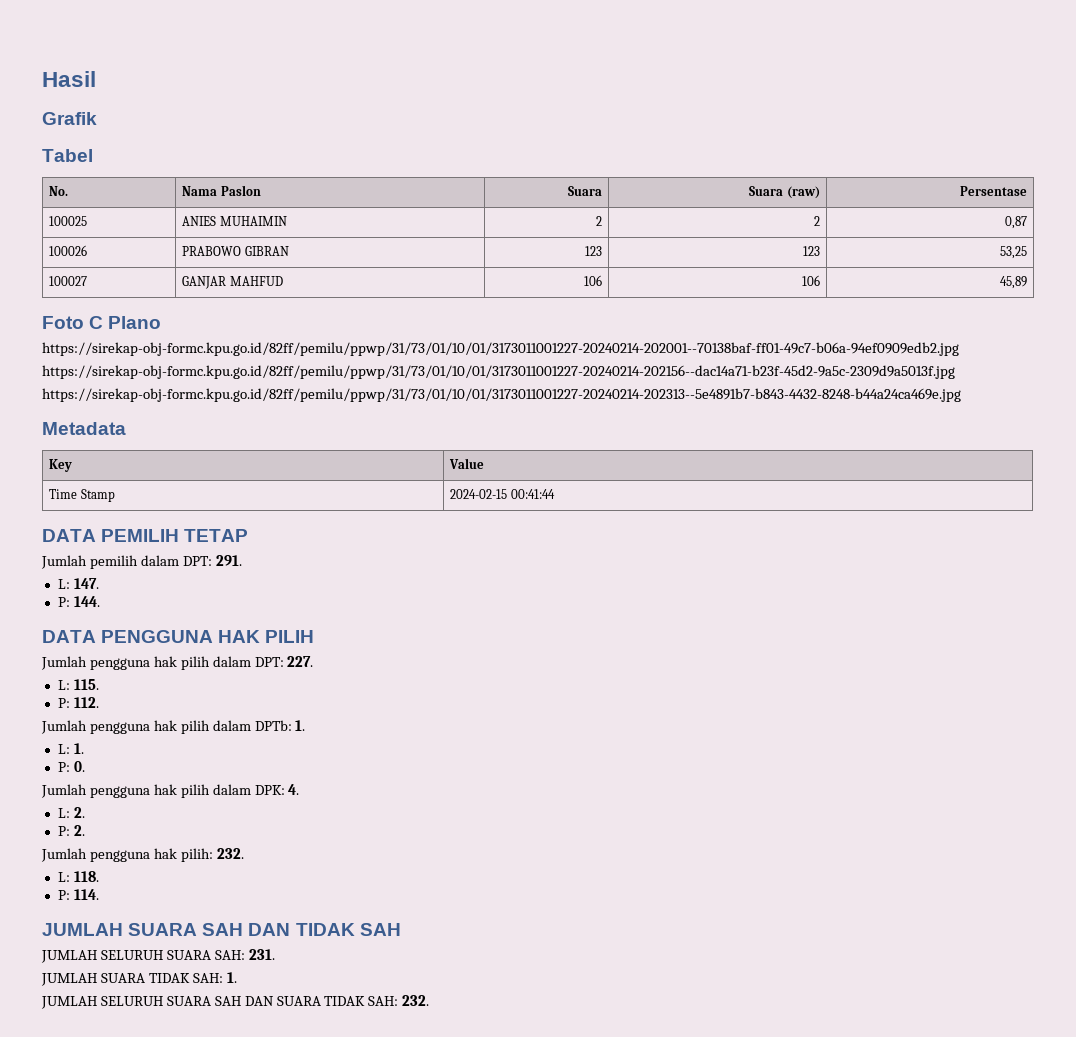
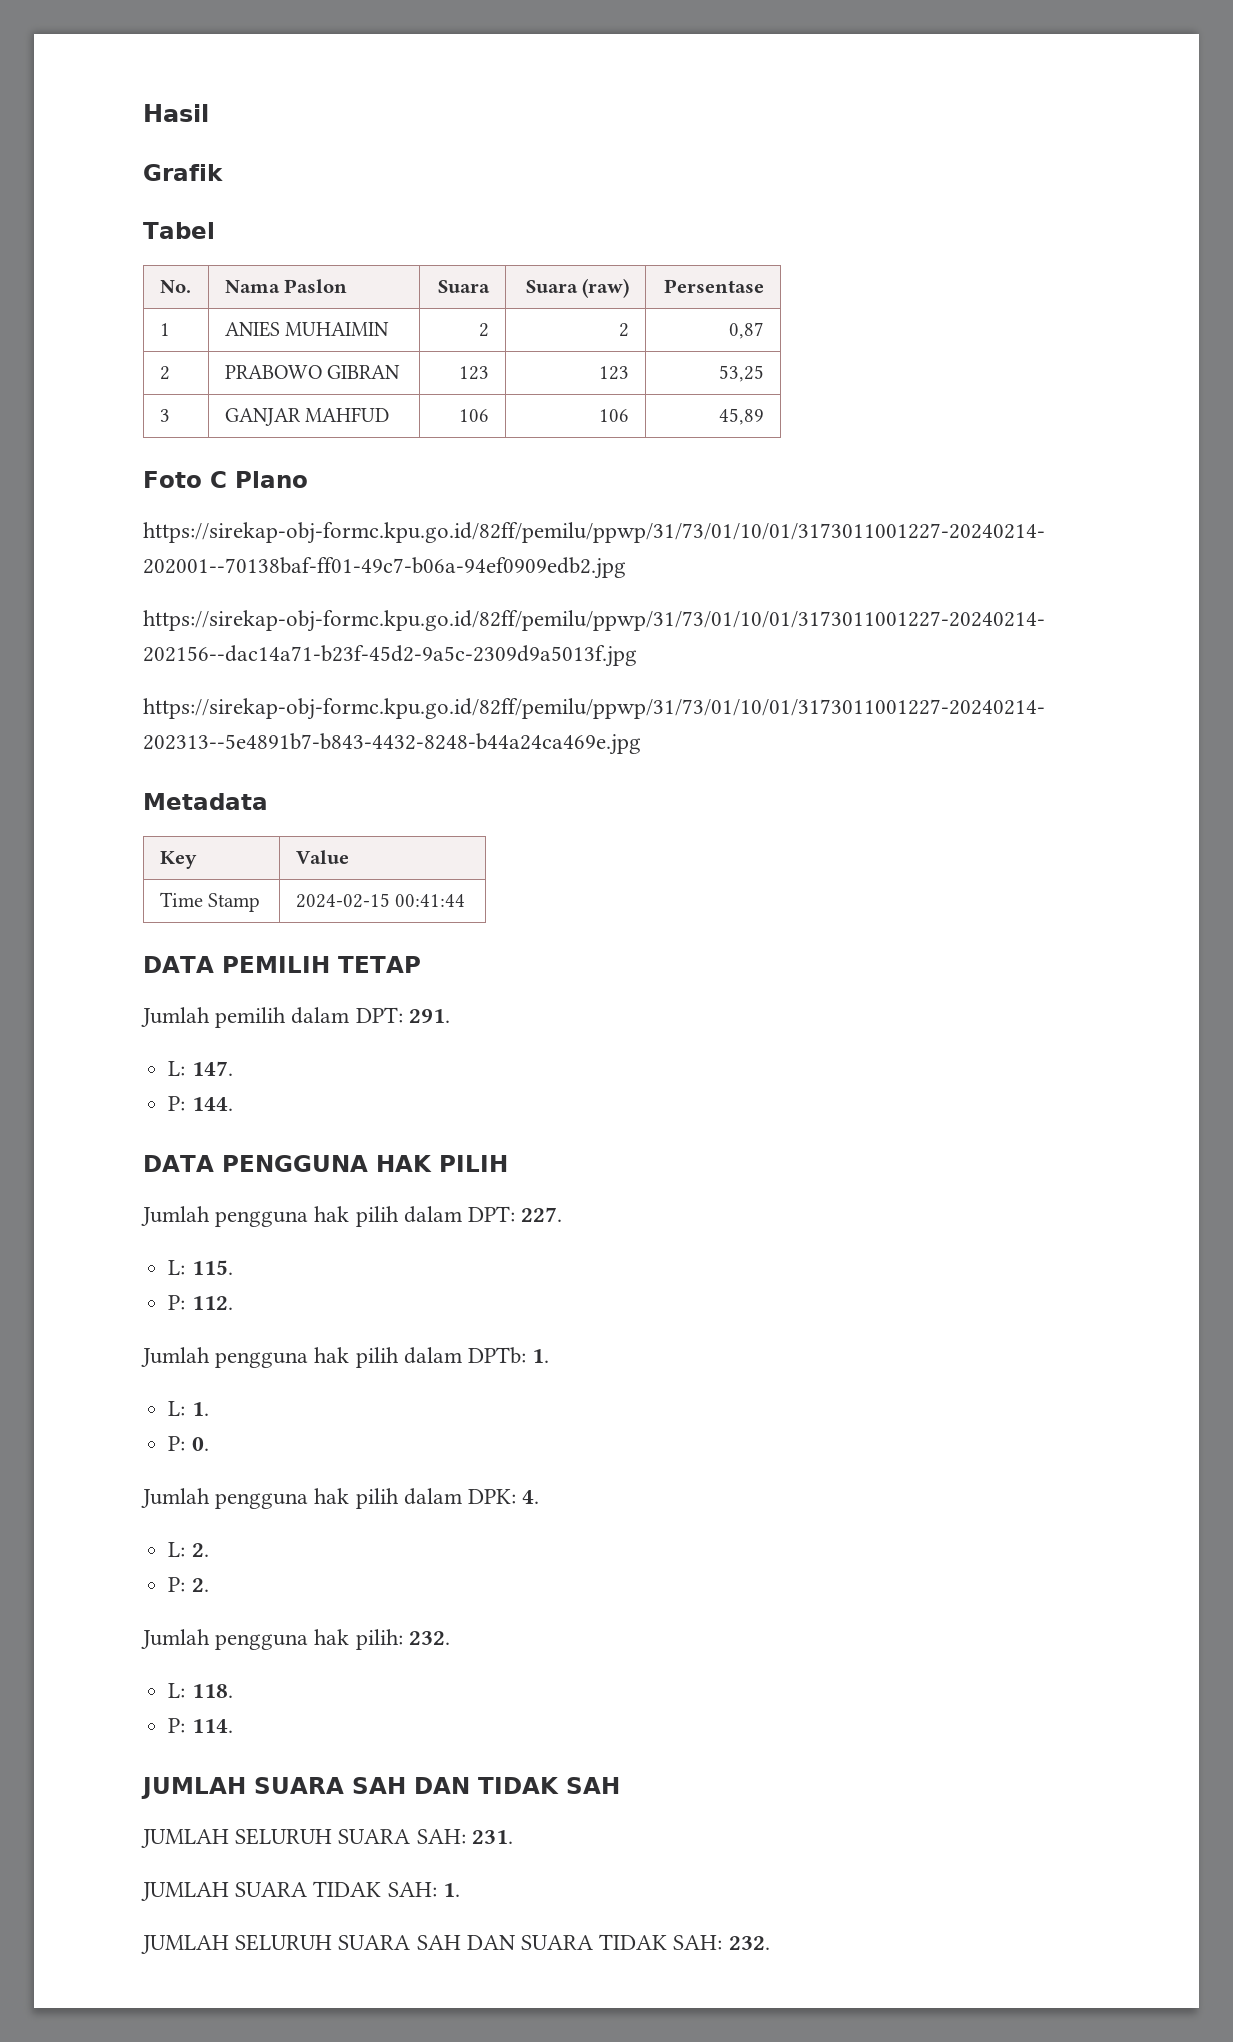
[49,216,88,226] 100025 -> [159,323,170,336] 1
[49,245,88,256] 100026 -> [159,366,170,380] 2
[49,276,88,286] 100027 -> [159,409,170,422] 3

